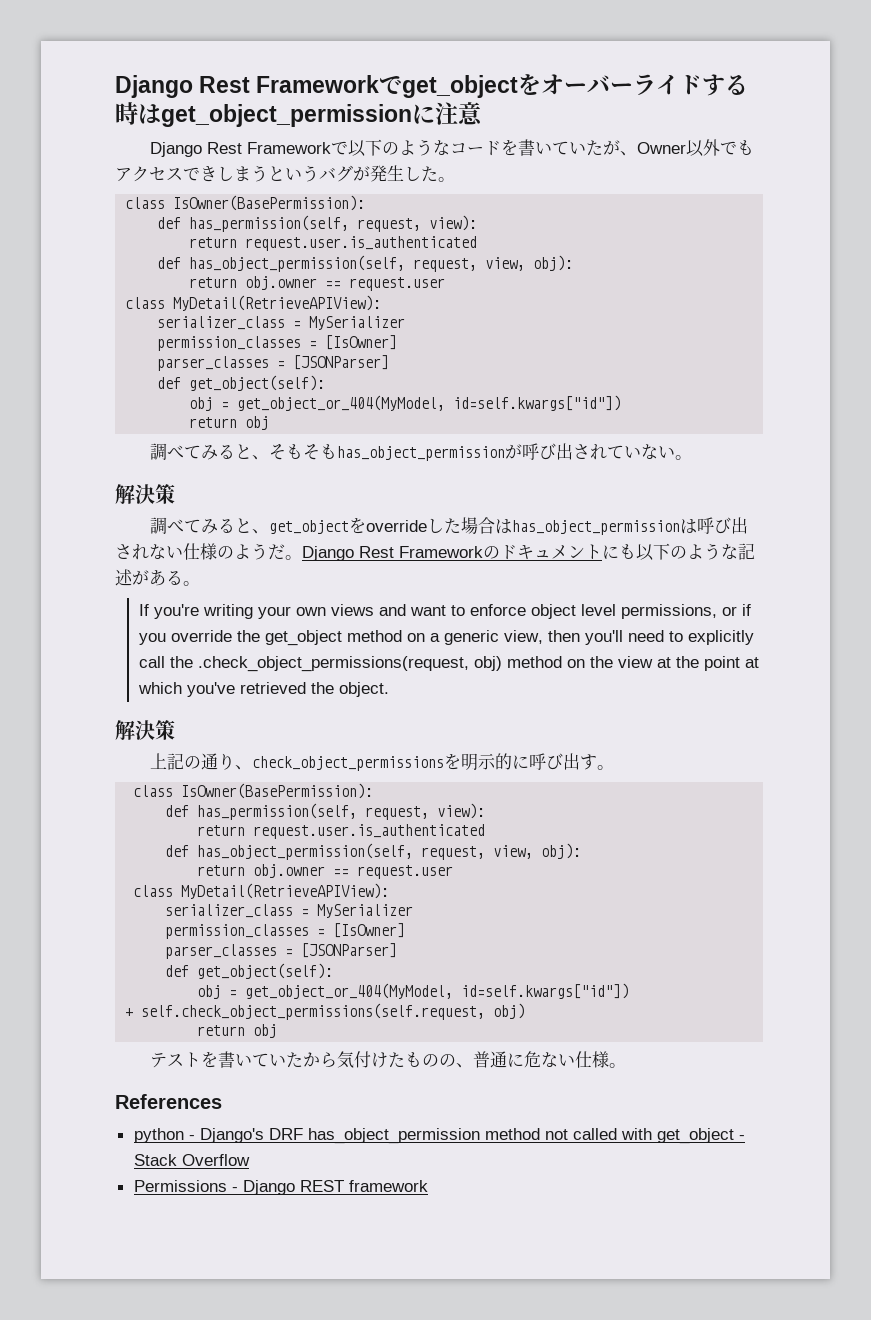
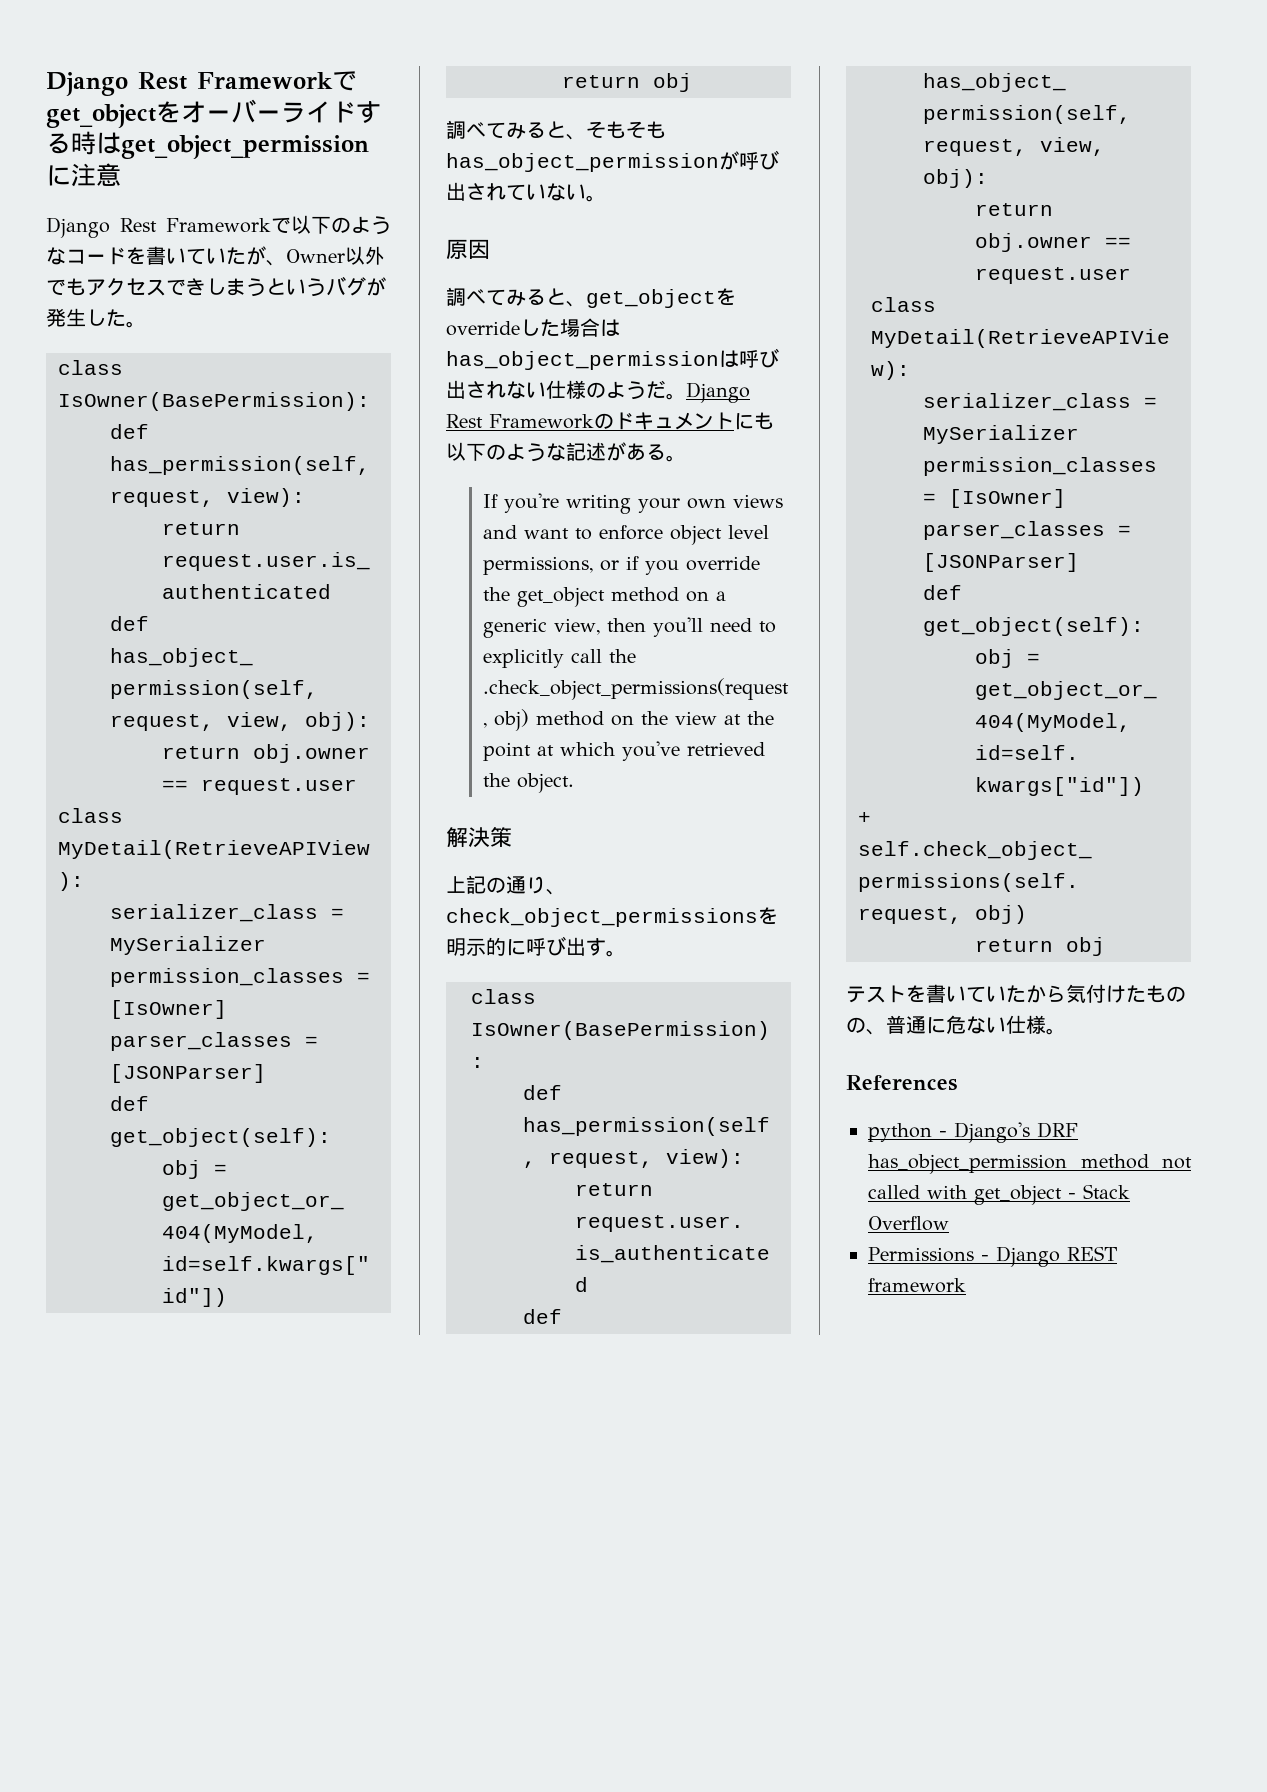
[115,484,175,504] 解決策 -> [446,239,490,260] 原因

